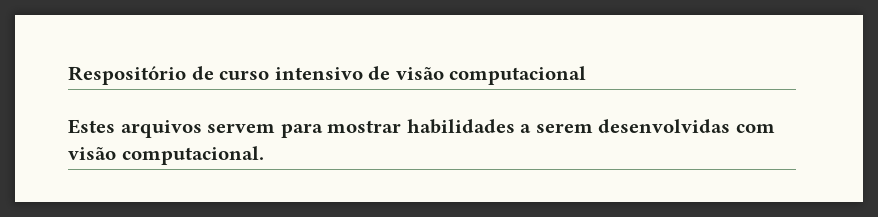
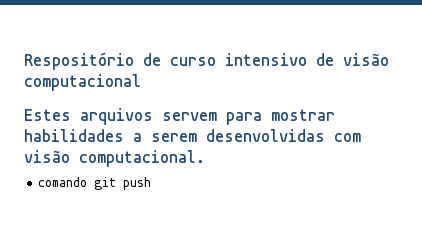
(264, 155) none -> [38,177,152,190] // comando git push

